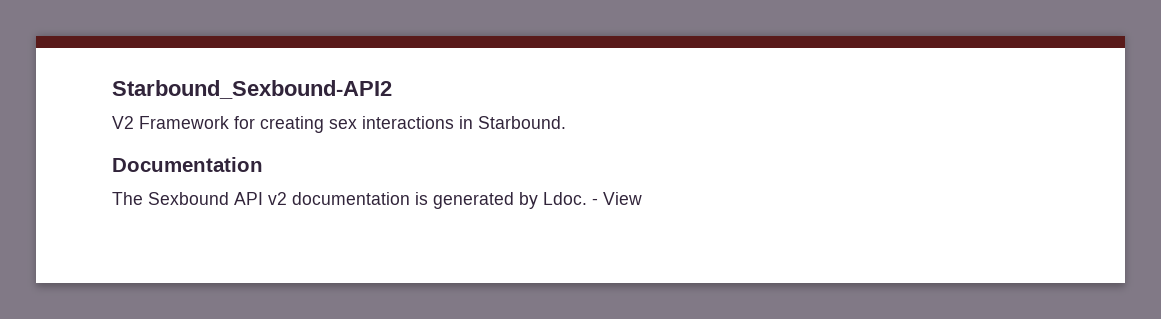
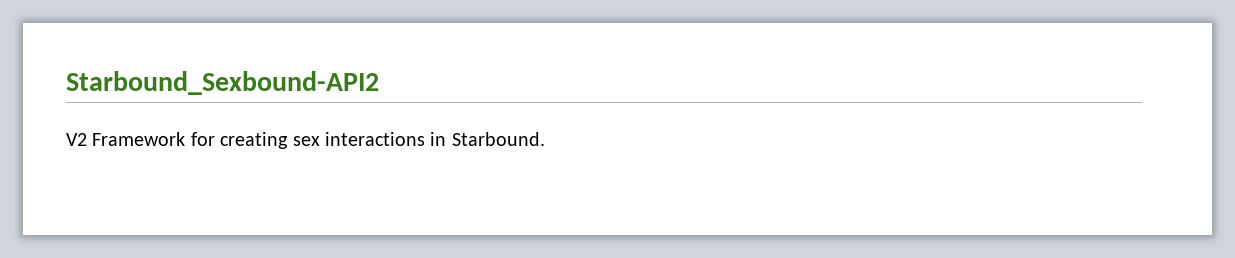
[112,157,263,172] [112,192,642,209] // Documentation // The Sexbound API v2 documentation is generated by Ldoc. - View -> (545, 139) none

